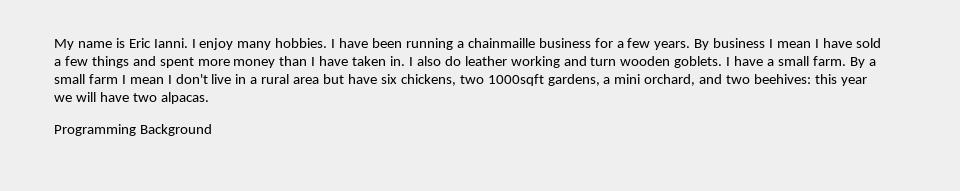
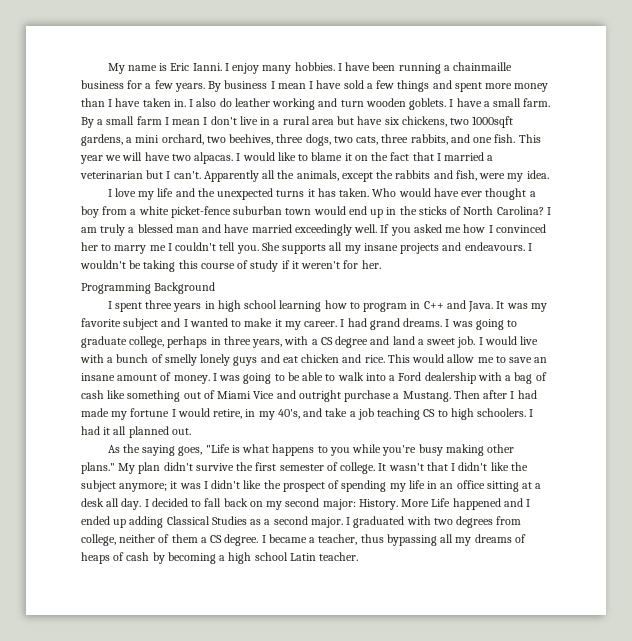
[699,74,837,84] and two beehives: this -> [206,134,541,146] two beehives, three dogs, two cats, three rabbits, and one fish. This
[54,124,212,136] // Programming Background -> [236,152,494,161] [80,170,549,182] [107,188,536,200] [81,206,551,218] [81,224,546,236] [81,242,532,254] [80,260,381,272] [81,282,216,294] [107,300,547,312] [81,318,518,330] [81,336,539,348] [80,354,548,366] [81,372,547,384] [81,390,537,402] [81,408,534,420] [81,426,191,438] [107,444,515,456] [81,462,528,474] [81,480,542,492] [81,498,531,510] [81,516,522,528] [81,534,526,546] [81,552,359,564] I would like to blame it on the fact that I married a veterinarian but I can't. Apparently all the animals, except the rabbits and fish, were my idea. // I love my life and the unexpected turns it has taken. Who would have ever thought a boy from a white picket-fence suburban town would end up in the sticks of North Carolina? I am truly a blessed man and have married exceedingly well. If you asked me how I convinced her to marry me I couldn't tell you. She supports all my insane projects and endeavours. I wouldn't be taking this course of study if it weren't for her. // Programming Background // I spent three years in high school learning how to program in C++ and Java. It was my favorite subject and I wanted to make it my career. I had grand dreams. I was going to graduate college, perhaps in three years, with a CS degree and land a sweet job. I would live with a bunch of smelly lonely guys and eat chicken and rice. This would allow me to save an insane amount of money. I was going to be able to walk into a Ford dealership with a bag of cash like something out of Miami Vice and outright purchase a Mustang. Then after I had made my fortune I would retire, in my 40's, and take a job teaching CS to high schoolers. I had it all planned out. // As the saying goes, "Life is what happens to you while you're busy making other plans." My plan didn't survive the first semester of college. It wasn't that I didn't like the subject anymore; it was I didn't like the prospect of spending my life in an office sitting at a desk all day. I decided to fall back on my second major: History. More Life happened and I ended up adding Classical Studies as a second major. I graduated with two degrees from college, neither of them a CS degree. I became a teacher, thus bypassing all my dreams of heaps of cash by becoming a high school Latin teacher.

